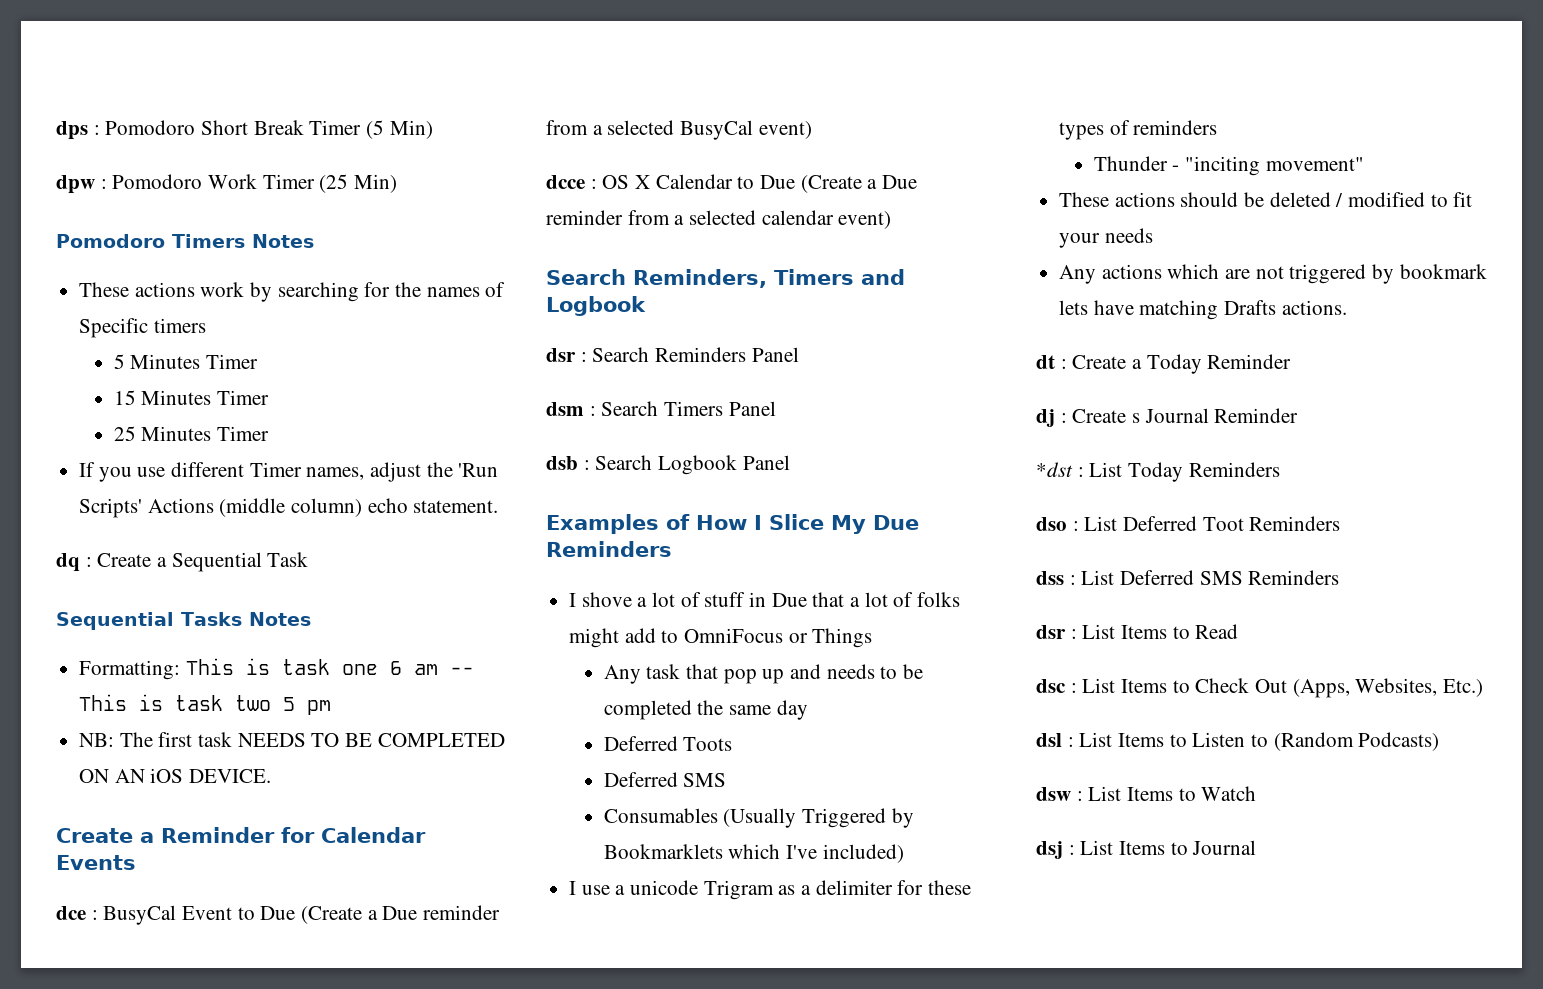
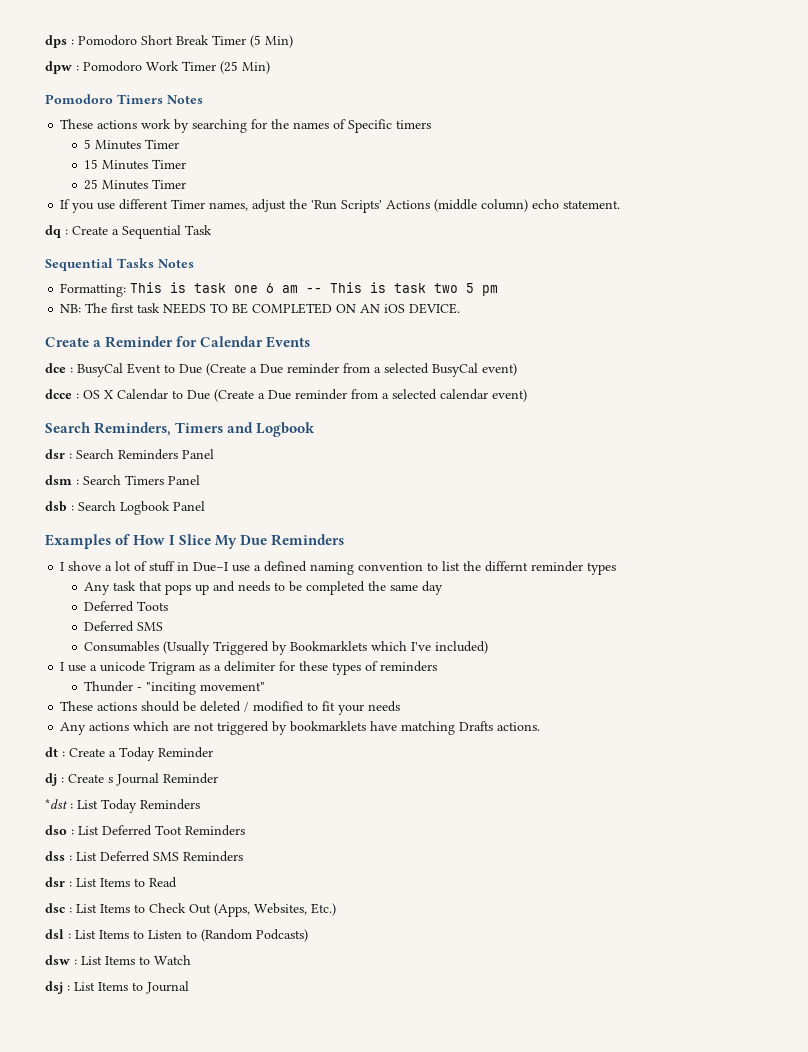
[771,592,961,607] [569,628,873,648] Due that a lot of folks might add to OmniFocus or Things -> [193,561,617,575] Due–I use a defined naming convention to list the differnt reminder types
[723,669,757,684] pop -> [165,584,192,595] pops
[1399,264,1487,279] [1059,300,1089,315] bookmark lets -> [290,721,367,732] bookmarklets

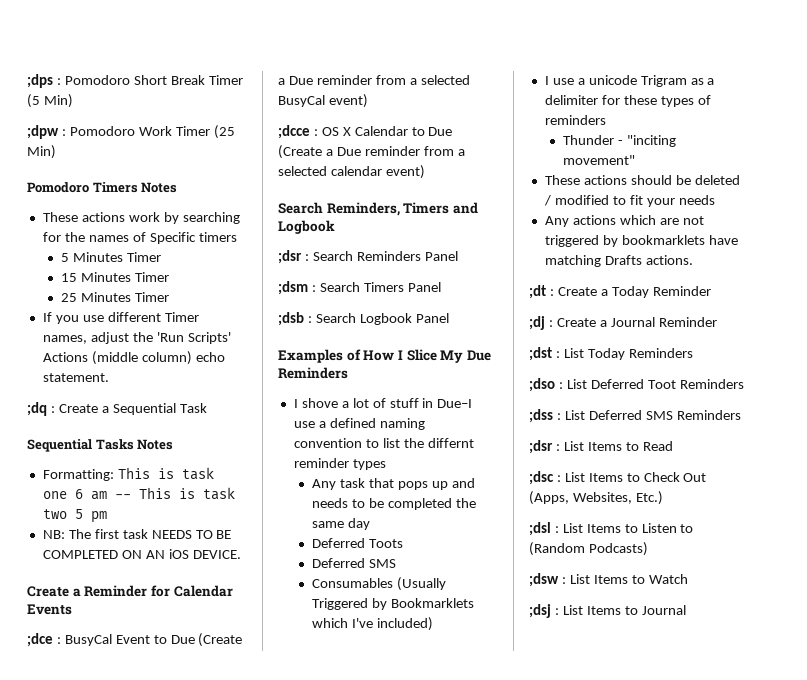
[45,35,67,48] dps -> [27,74,53,88] ;dps
[45,61,72,74] dpw -> [27,125,59,139] ;dpw
[45,225,61,238] dq -> [27,402,47,416] ;dq
[45,363,66,373] dce -> [27,633,53,647] ;dce
[45,389,72,399] dcce -> [278,125,310,139] ;dcce
[45,449,65,459] dsr -> [278,250,302,264] ;dsr
[45,475,72,485] dsm -> [278,281,308,295] ;dsm
[45,501,67,512] dsb -> [278,312,304,326] ;dsb
[45,747,58,757] dt -> [529,285,546,299] ;dt
[45,773,113,786] dj : Create s -> [529,316,607,330] ;dj : Create a
[45,799,68,809] *dst -> [529,347,552,361] ;dst
[45,825,67,835] dso -> [529,378,555,392] ;dso
[45,851,65,861] dss -> [529,409,553,423] ;dss
[45,877,65,887] dsr -> [529,440,553,454] ;dsr
[45,903,65,913] dsc -> [529,471,554,485] ;dsc
[45,929,64,939] dsl -> [529,522,551,536] ;dsl
[45,955,70,965] dsw -> [529,573,559,587] ;dsw
[45,981,63,994] dsj -> [529,604,551,618] ;dsj

